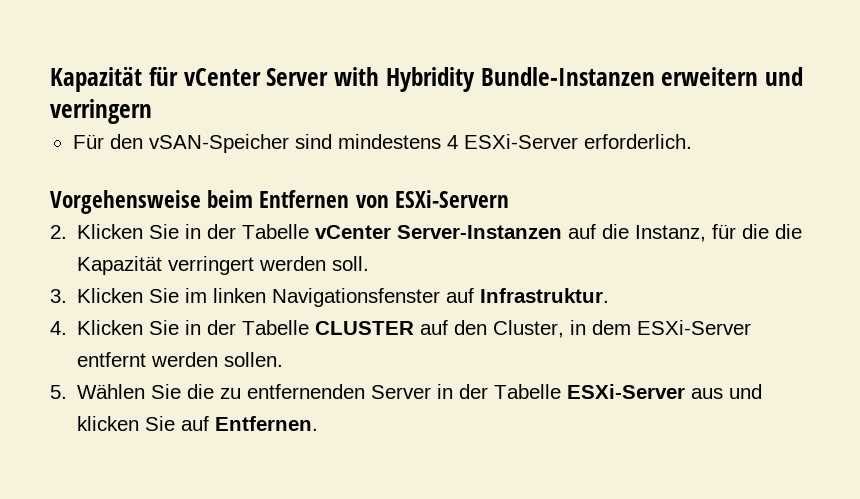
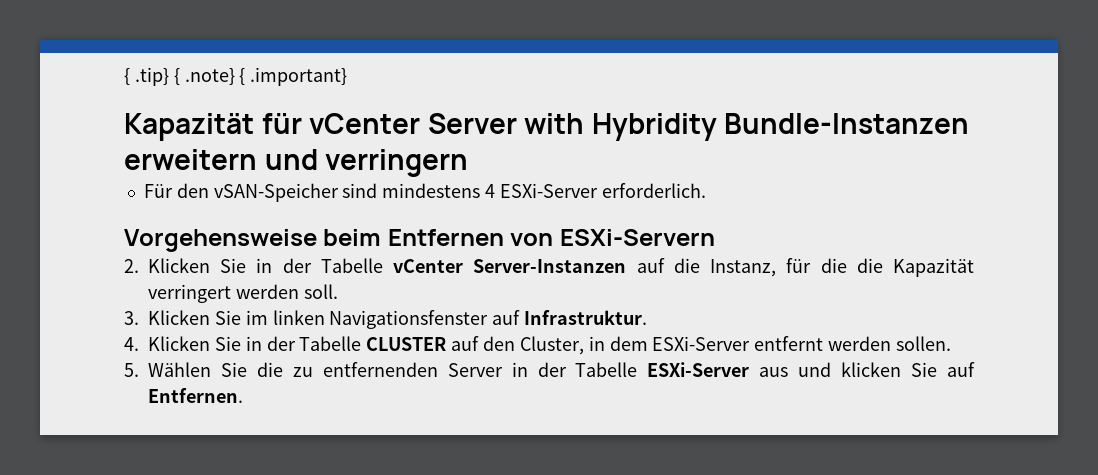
(50, 79) none -> [124,67,348,86] { .tip} { .note} { .important} //

